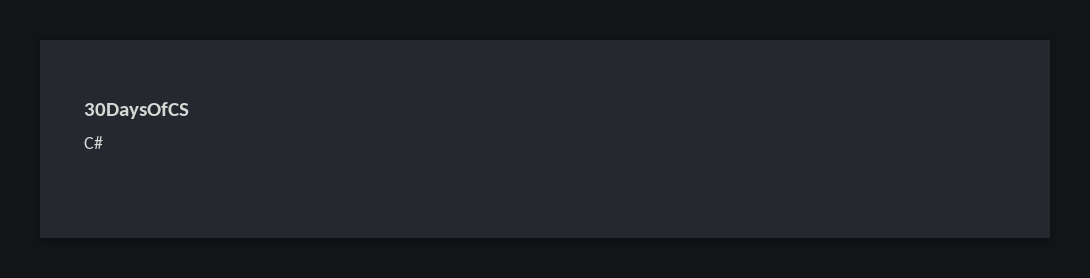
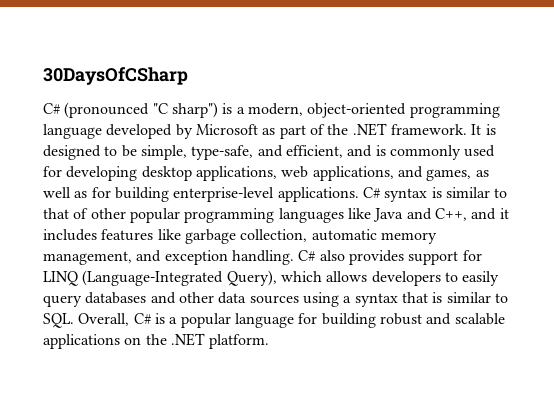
[84,102,189,119] [84,136,103,149] 30DaysOfCS // C# -> [43,67,188,85] [43,102,500,118] [43,123,496,139] [43,145,496,160] [43,166,489,181] [43,187,508,202] [43,208,509,223] [43,229,437,244] [43,250,482,265] [43,270,500,286] [43,292,508,307] [43,313,505,328] [43,333,270,349] 30DaysOfCSharp // C# (pronounced "C sharp") is a modern, object-oriented programming language developed by Microsoft as part of the .NET framework. It is designed to be simple, type-safe, and efficient, and is commonly used for developing desktop applications, web applications, and games, as well as for building enterprise-level applications. C# syntax is similar to that of other popular programming languages like Java and C++, and it includes features like garbage collection, automatic memory management, and exception handling. C# also provides support for LINQ (Language-Integrated Query), which allows developers to easily query databases and other data sources using a syntax that is similar to SQL. Overall, C# is a popular language for building robust and scalable applications on the .NET platform.

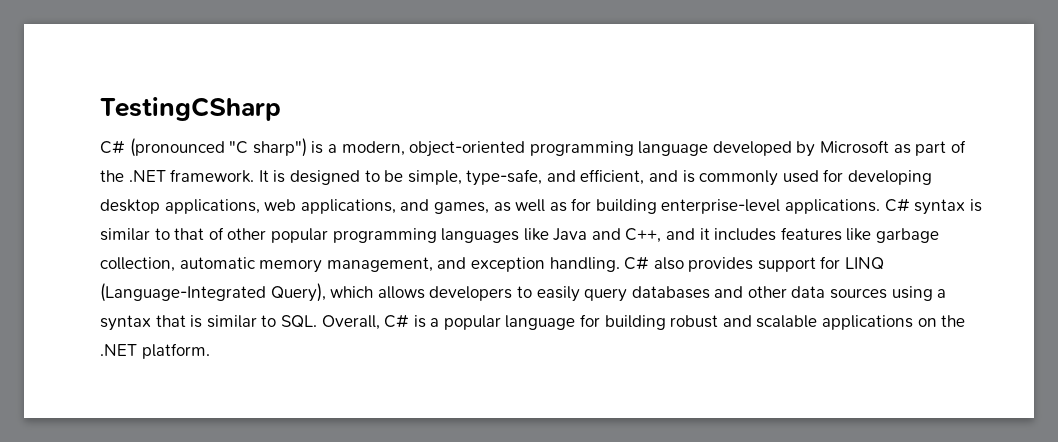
[43,67,188,85] 30DaysOfCSharp -> [100,97,281,121] TestingCSharp

